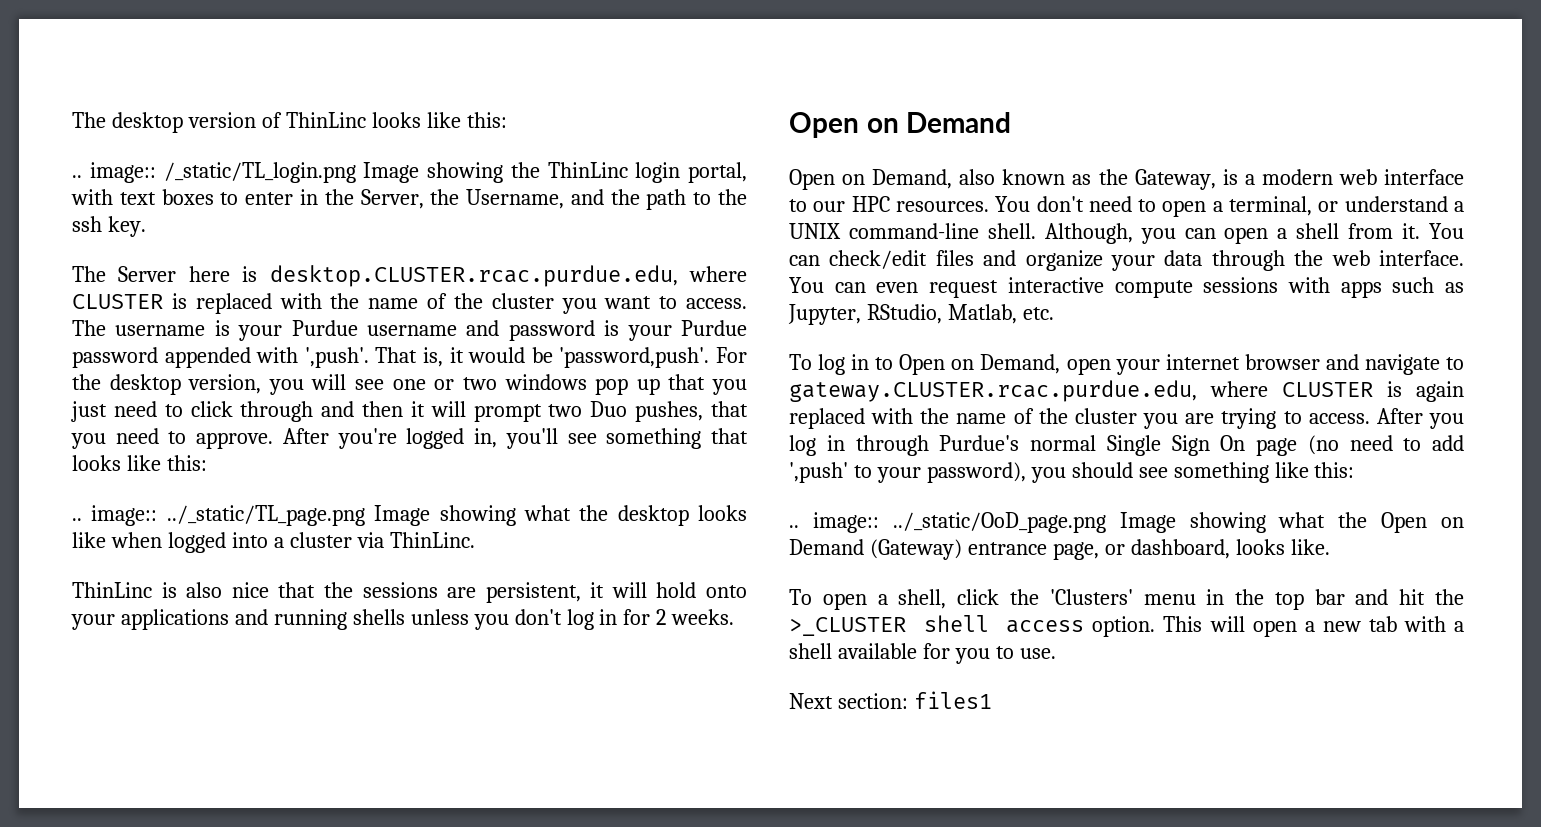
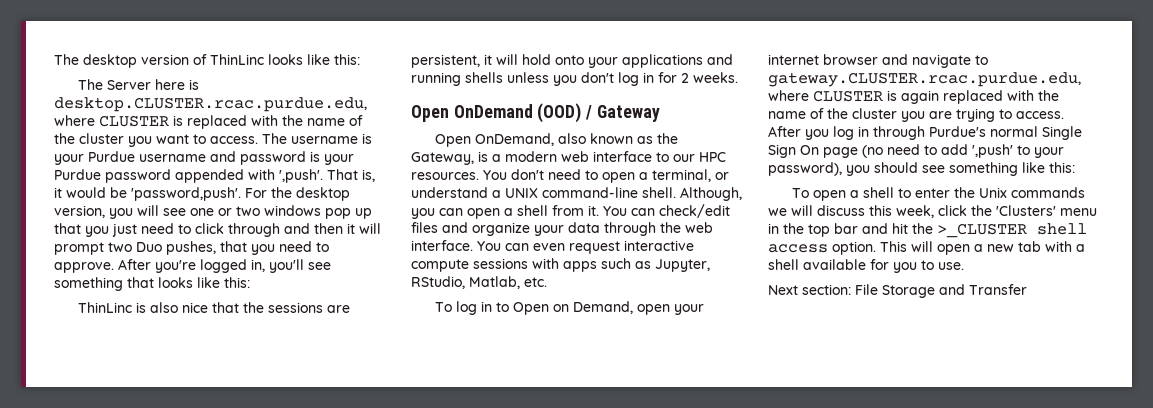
[72,162,747,183] [71,189,748,210] [72,216,146,237] // .. image:: /_static/TL_login.png Image showing the ThinLinc login portal, with text boxes to enter in the Server, the Username, and the path to the ssh key. -> (360, 59) none
[72,505,747,526] [72,532,475,553] // .. image:: ../_static/TL_page.png Image showing what the desktop looks like when logged into a cluster via ThinLinc. -> (250, 282) none
[866,112,1012,133] [789,169,953,190] on Demand // Open on Demand, -> [453,103,660,123] [435,133,555,147] OnDemand (OOD) / Gateway // Open OnDemand,
[789,512,1464,533] [789,539,1330,560] [789,589,947,610] .. image:: ../_static/OoD_page.png Image showing what the Open on Demand (Gateway) entrance page, or dashboard, looks like. // To open a shell, -> [792,187,1086,201] [768,205,934,218] To open a shell to enter the Unix commands we will discuss this week,
[913,691,992,709] files1 -> [855,284,1027,298] File Storage and Transfer

